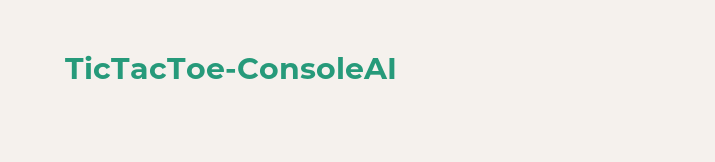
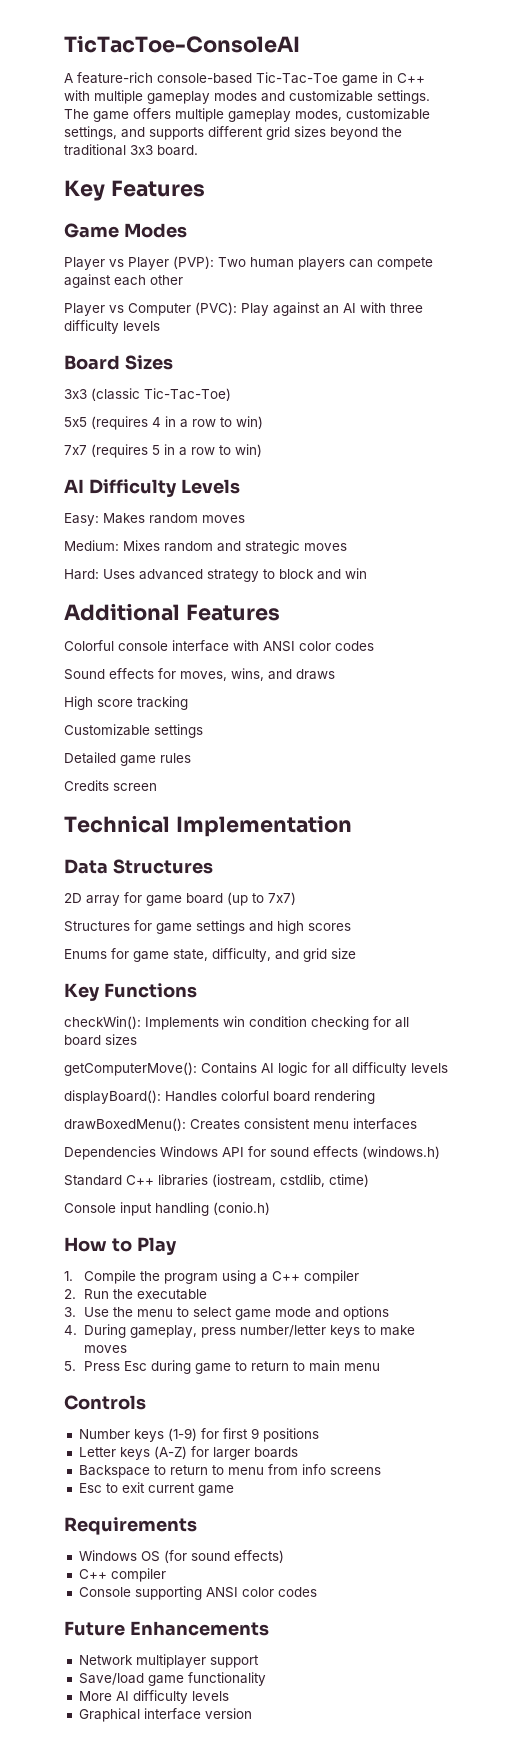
(397, 67) none -> [64,72,425,86] [64,90,430,104] [64,108,430,122] [64,126,402,140] [64,144,198,156] [64,180,205,201] [64,223,187,238] [64,256,433,270] [64,274,183,288] [64,302,423,316] [64,320,160,334] [64,355,173,370] [64,388,231,401] [64,416,263,430] [64,444,262,458] [64,479,240,497] [64,513,245,526] [64,540,347,554] [64,568,367,582] [64,603,280,621] [64,640,374,652] [64,668,335,681] [64,696,188,710] [64,724,203,738] [64,752,191,766] [64,780,157,791] [64,815,352,837] [64,859,213,874] [64,892,296,906] [64,920,351,934] [64,948,356,962] [64,983,197,1001] [64,1016,409,1030] [64,1034,137,1046] [64,1062,448,1076] [64,1090,375,1104] [64,1118,417,1131] [64,1146,440,1160] [64,1174,369,1187] [64,1202,270,1216] [64,1237,177,1255] [64,1270,360,1284] [64,1289,208,1300] [64,1306,390,1320] [64,1324,416,1338] [84,1345,128,1353] [64,1360,381,1374] [64,1395,146,1410] [78,1428,319,1442] [78,1446,298,1460] [78,1464,381,1478] [78,1482,234,1496] [64,1517,197,1535] [78,1550,284,1563] [78,1568,166,1582] [78,1586,317,1600] [64,1621,269,1636] [78,1654,259,1668] [78,1672,266,1686] [78,1690,229,1704] [78,1708,252,1722] // A feature-rich console-based Tic-Tac-Toe game in C++ with multiple gameplay modes and customizable settings. The game offers multiple gameplay modes, customizable settings, and supports different grid sizes beyond the traditional 3x3 board. // Key Features // Game Modes // Player vs Player (PVP): Two human players can compete against each other // Player vs Computer (PVC): Play against an AI with three difficulty levels // Board Sizes // 3x3 (classic Tic-Tac-Toe) // 5x5 (requires 4 in a row to win) // 7x7 (requires 5 in a row to win) // AI Difficulty Levels // Easy: Makes random moves // Medium: Mixes random and strategic moves // Hard: Uses advanced strategy to block and win // Additional Features // Colorful console interface with ANSI color codes // Sound effects for moves, wins, and draws // High score tracking // Customizable settings // Detailed game rules // Credits screen // Technical Implementation // Data Structures // 2D array for game board (up to 7x7) // Structures for game settings and high scores // Enums for game state, difficulty, and grid size // Key Functions // checkWin(): Implements win condition checking for all board sizes // getComputerMove(): Contains AI logic for all difficulty levels // displayBoard(): Handles colorful board rendering // drawBoxedMenu(): Creates consistent menu interfaces // Dependencies Windows API for sound effects (windows.h) // Standard C++ libraries (iostream, cstdlib, ctime) // Console input handling (conio.h) // How to Play // 1. Compile the program using a C++ compiler // 2. Run the executable // 3. Use the menu to select game mode and options // 4. During gameplay, press number/letter keys to make moves // 5. Press Esc during game to return to main menu // Controls // Number keys (1-9) for first 9 positions // Letter keys (A-Z) for larger boards // Backspace to return to menu from info screens // Esc to exit current game // Requirements // Windows OS (for sound effects) // C++ compiler // Console supporting ANSI color codes // Future Enhancements // Network multiplayer support // Save/load game functionality // More AI difficulty levels // Graphical interface version

